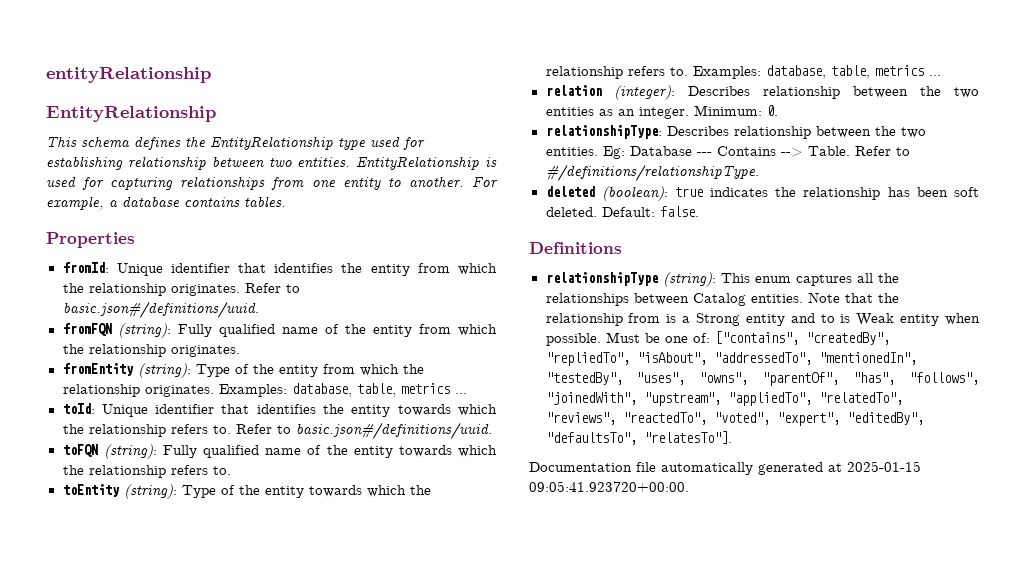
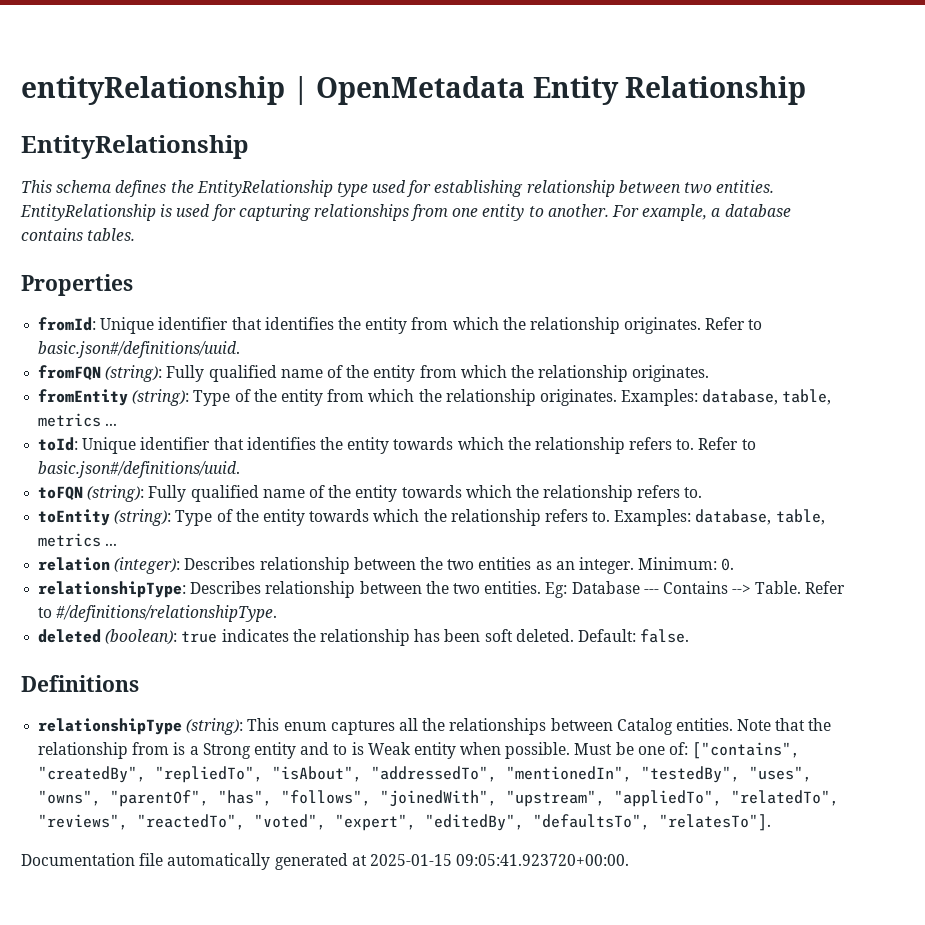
(211, 75) none -> [292,76,807,105] | OpenMetadata Entity Relationship

